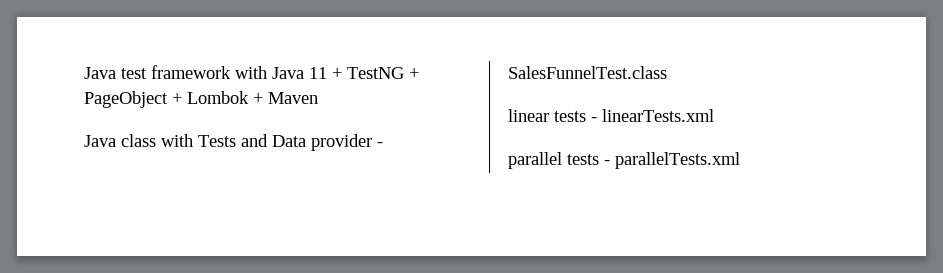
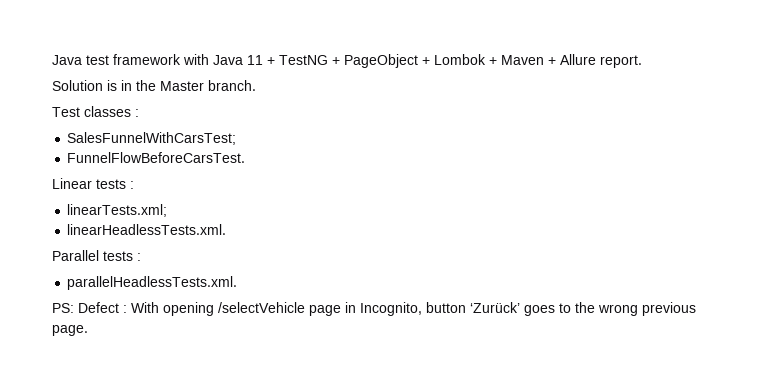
[84,134,383,151] [508,66,667,79] [508,109,714,122] [508,152,740,169] // Java class with Tests and Data provider - SalesFunnelTest.class // linear tests - linearTests.xml // parallel tests - parallelTests.xml -> [548,54,642,68] [52,80,256,91] [52,106,139,117] [67,132,237,145] [67,152,246,163] [52,178,134,189] [67,204,168,217] [67,224,227,235] [52,250,141,261] [67,276,238,290] [52,302,696,316] [52,325,88,336] + Allure report. // Solution is in the Master branch. // Test classes : // SalesFunnelWithCarsTest; // FunnelFlowBeforeCarsTest. // Linear tests : // linearTests.xml; // linearHeadlessTests.xml. // Parallel tests : // parallelHeadlessTests.xml. // PS: Defect : With opening /selectVehicle page in Incognito, button ‘Zurück’ goes to the wrong previous page.

